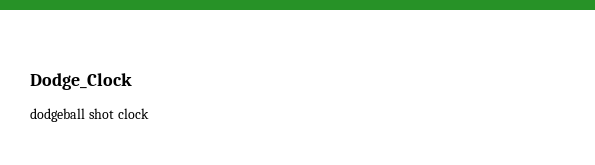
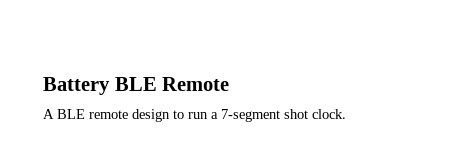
[30,73,132,90] [30,108,149,122] Dodge_Clock // dodgeball shot clock -> [43,77,230,95] [43,109,346,122] Battery BLE Remote // A BLE remote design to run a 7-segment shot clock.

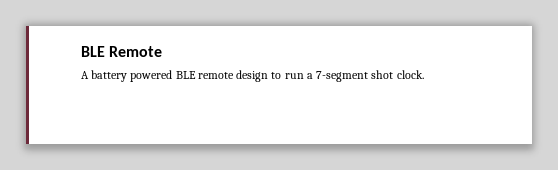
[43,77,110,95] Battery -> (81, 51) none
(54, 114) none -> [91,70,173,82] battery powered

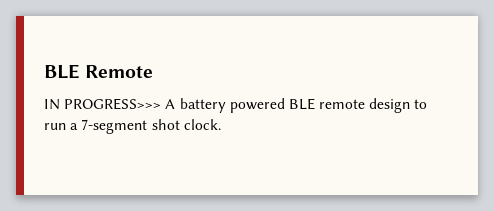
(163, 51) none -> [44,98,162,110] IN PROGRESS>>>

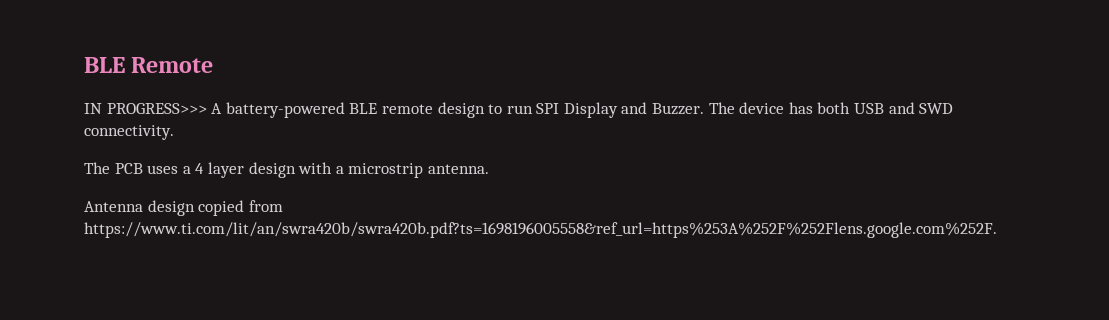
[179,98,285,113] battery powered -> [225,102,345,118] battery-powered
[70,119,221,134] a 7-segment shot clock. -> [536,102,954,118] [84,125,174,140] [84,162,489,178] [84,200,283,216] [84,222,997,238] SPI Display and Buzzer. The device has both USB and SWD connectivity. // The PCB uses a 4 layer design with a microstrip antenna. // Antenna design copied from https://www.ti.com/lit/an/swra420b/swra420b.pdf?ts=1698196005558&ref_url=https%253A%252F%252Flens.google.com%252F.

